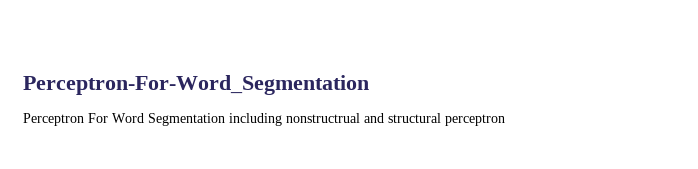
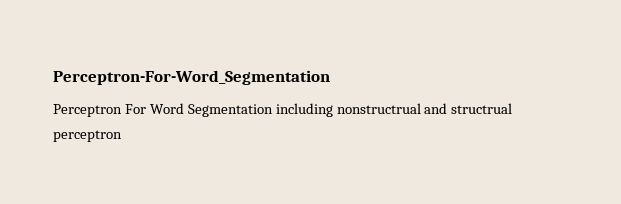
[388,113,441,123] structural -> [451,103,513,114] structrual

